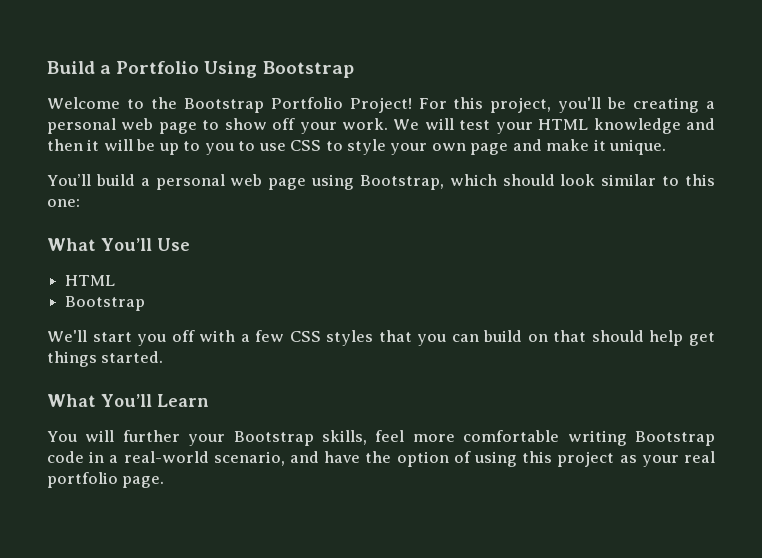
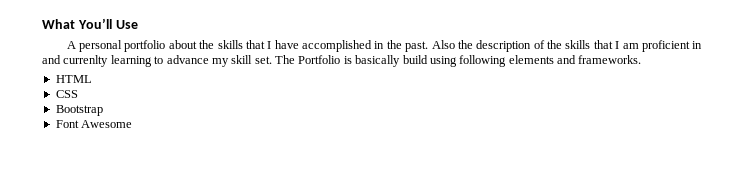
[47,61,354,78] [47,97,715,113] [47,118,716,134] [47,139,667,155] [47,174,715,190] [47,199,80,207] [47,238,190,251] [65,275,116,286] [65,296,146,311] [47,330,715,346] [47,351,164,367] [47,394,209,407] [47,430,715,446] [47,451,716,467] [47,472,165,488] Build a Portfolio Using Bootstrap // Welcome to the Bootstrap Portfolio Project! For this project, you'll be creating a personal web page to show off your work. We will test your HTML knowledge and then it will be up to you to use CSS to style your own page and make it unique. // You’ll build a personal web page using Bootstrap, which should look similar to this one: // What You’ll Use // HTML // Bootstrap // We'll start you off with a few CSS styles that you can build on that should help get things started. // What You’ll Learn // You will further your Bootstrap skills, feel more comfortable writing Bootstrap code in a real-world scenario, and have the option of using this project as your real portfolio page. -> [42,18,138,29] [66,40,703,52] [42,55,642,67] [55,75,92,83] [55,90,78,98] [55,105,103,116] [55,120,133,128] What You’ll Use // A personal portfolio about the skills that I have accomplished in the past. Also the description of the skills that I am proficient in and currenlty learning to advance my skill set. The Portfolio is basically build using following elements and frameworks. // HTML // CSS // Bootstrap // Font Awesome

